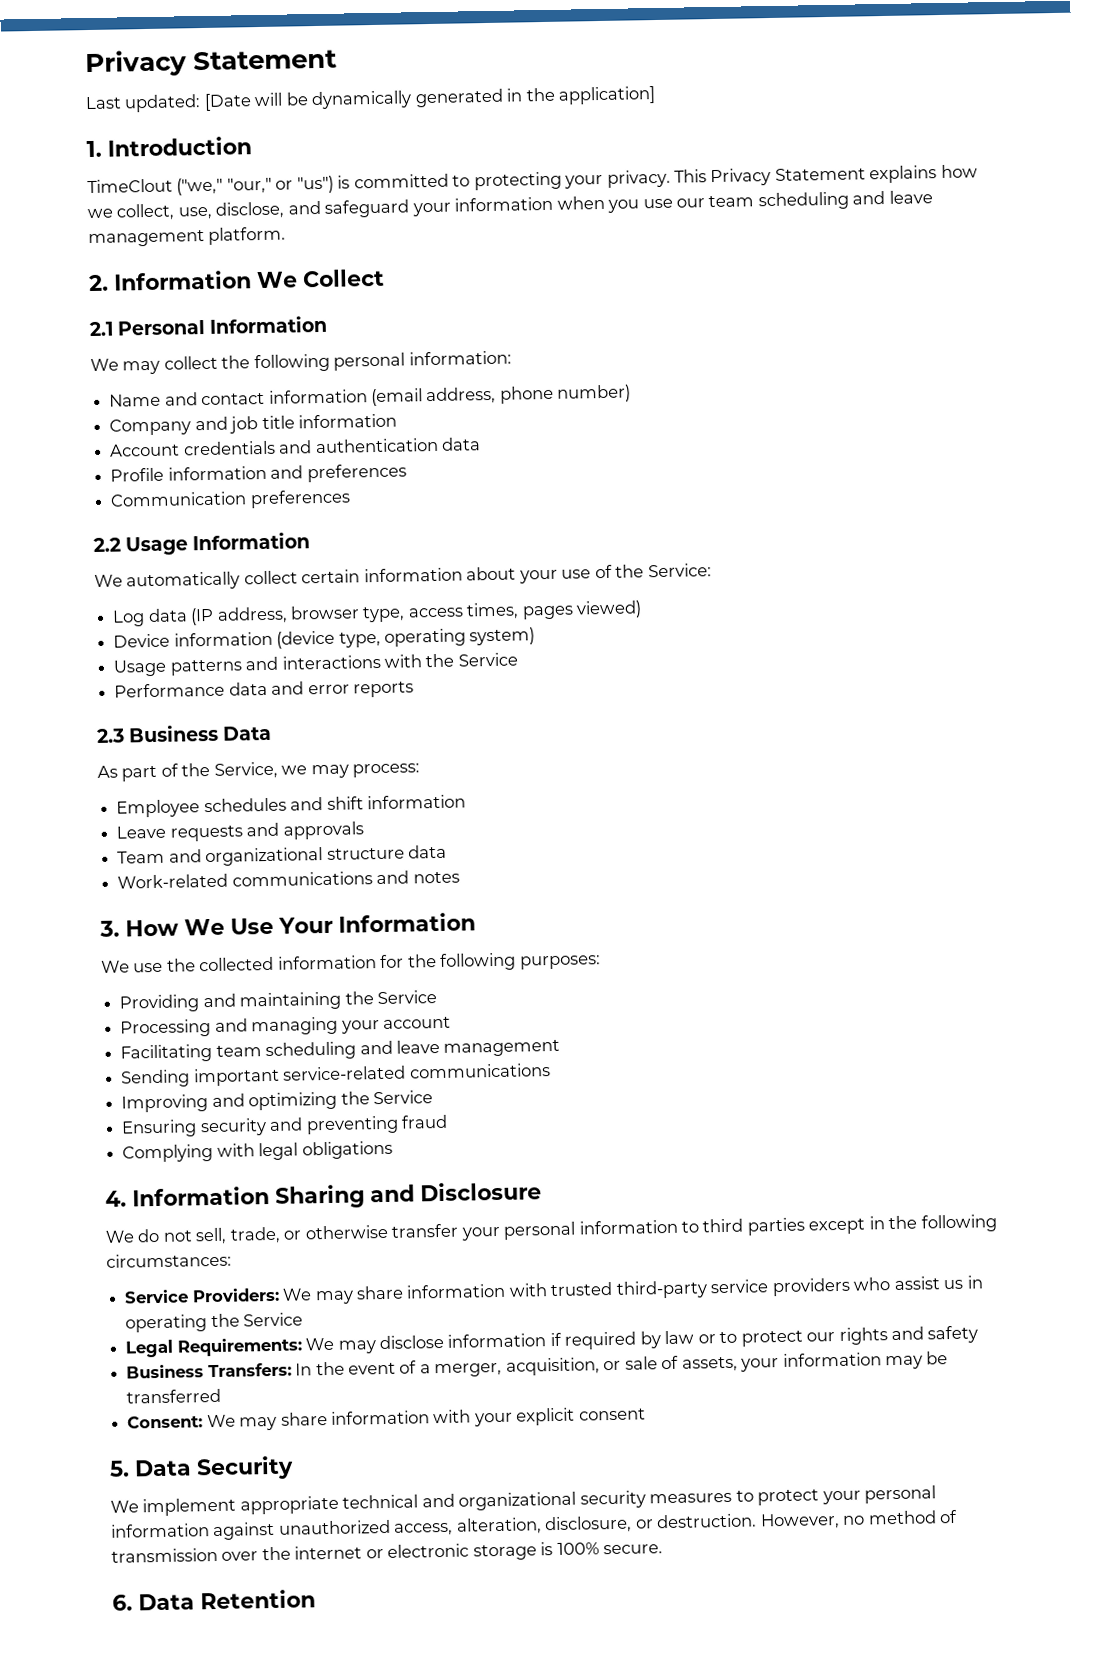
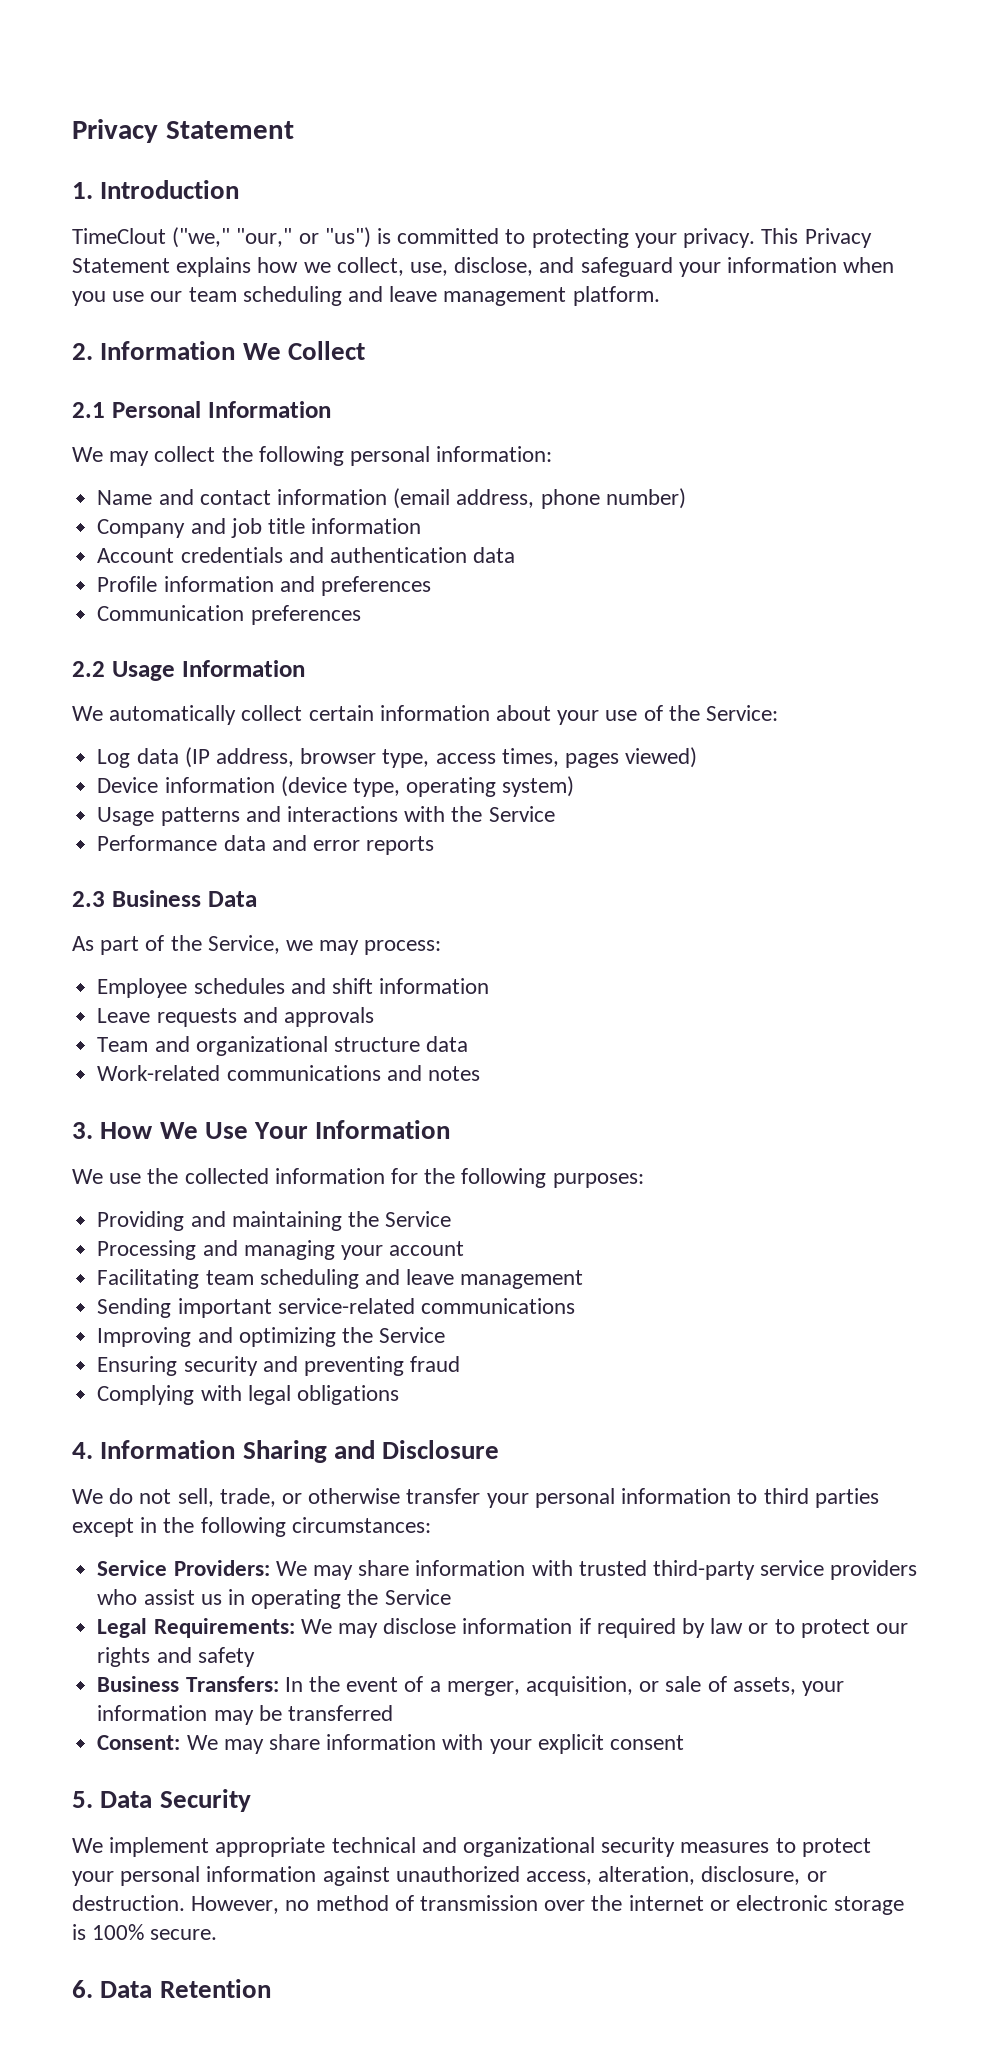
[85,49,338,78] [85,86,657,113] Privacy Statement // Last updated: [Date will be dynamically generated in the application] -> [72,119,294,143] Privacy Statement

